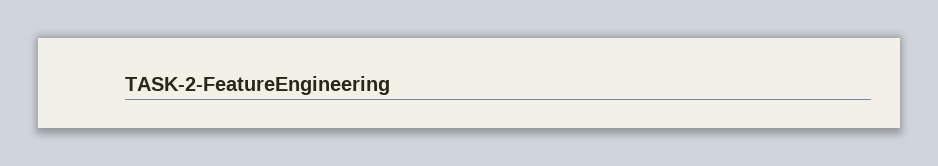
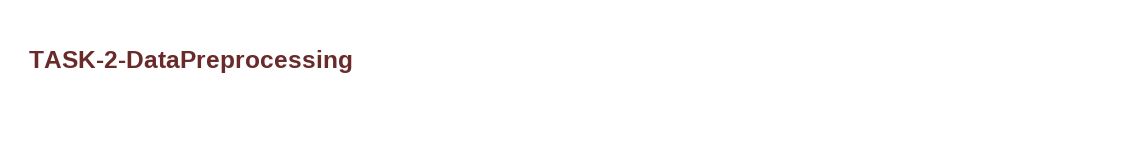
[125,76,390,95] TASK-2-FeatureEngineering -> [29,50,353,73] TASK-2-DataPreprocessing

